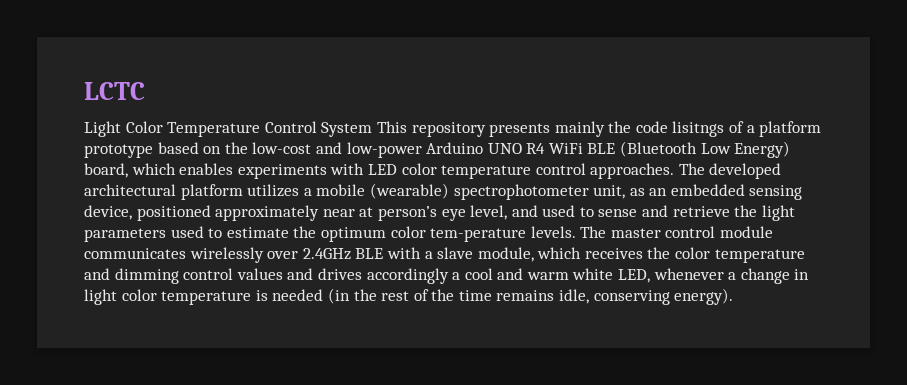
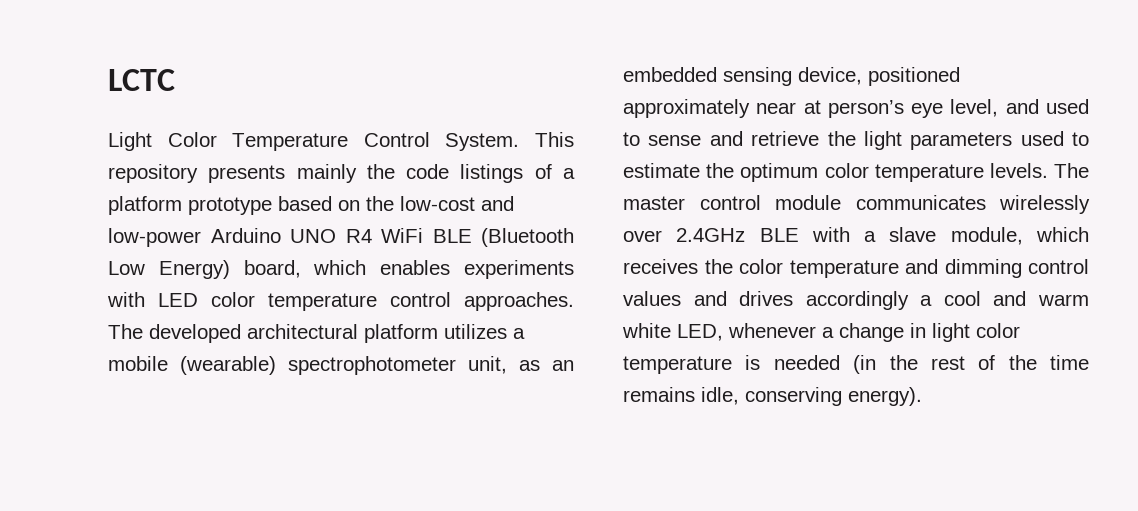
[321,122,373,137] System -> [445,133,520,151] System.
[672,121,725,137] lisitngs -> [460,164,524,183] listings
[430,228,527,242] tem-perature -> [874,164,984,182] temperature

